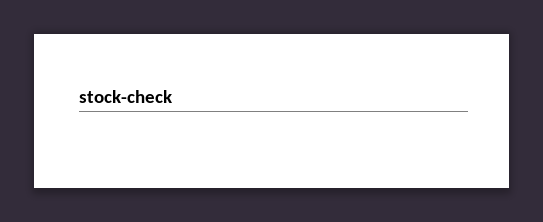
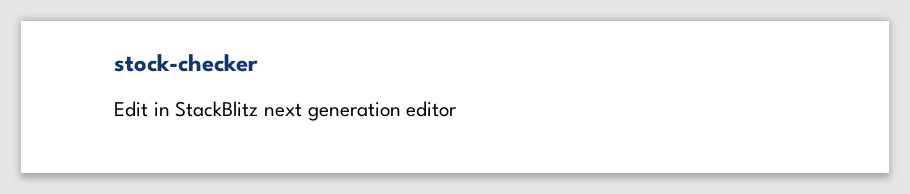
[79,90,172,103] stock-check -> [114,54,258,72] [114,101,458,121] stock-checker // Edit in StackBlitz next generation editor

